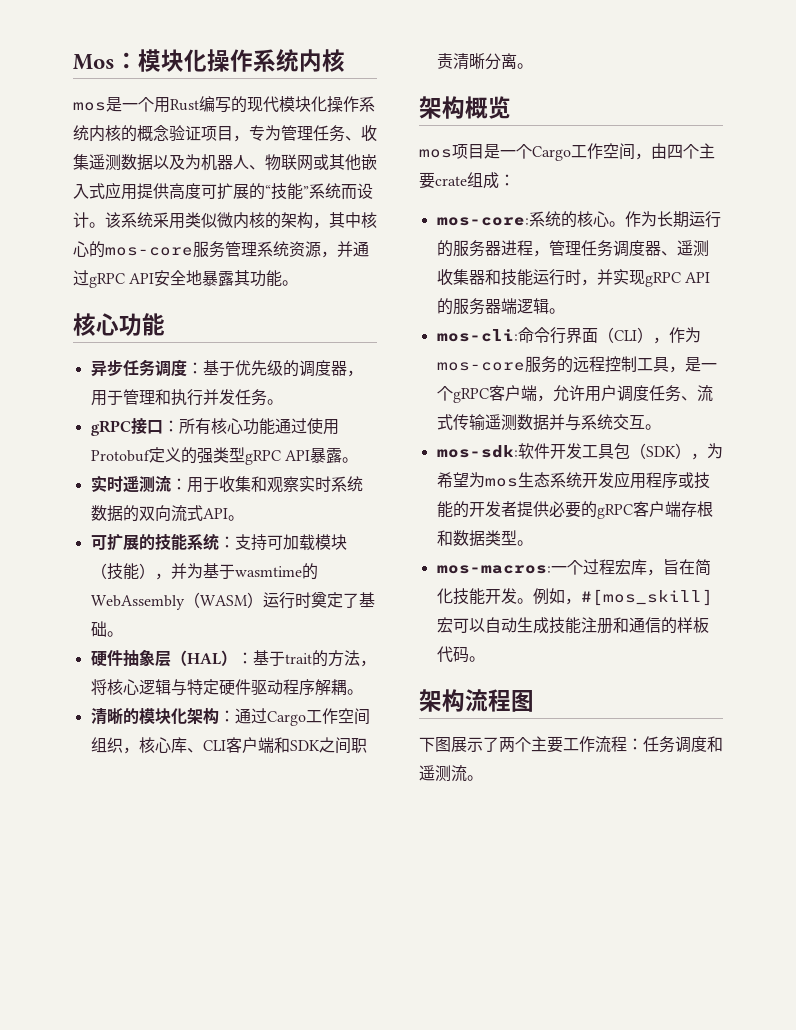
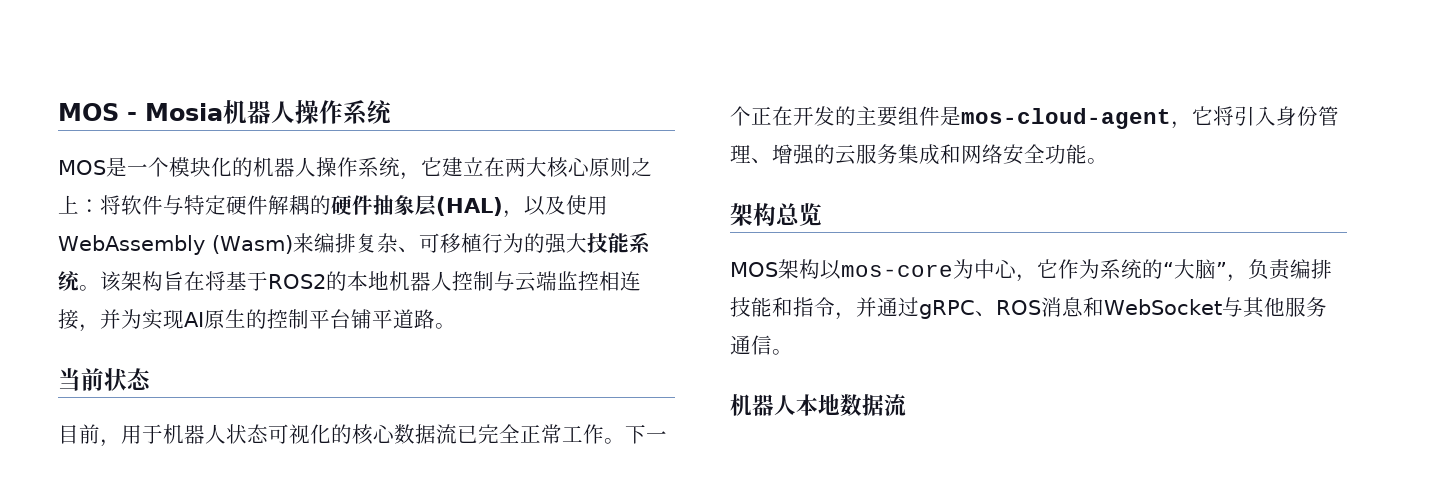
[73,49,345,72] [73,96,375,113] [73,125,377,142] [73,154,377,171] [73,182,373,200] [73,212,377,229] [73,241,369,258] [73,270,299,288] [73,313,165,336] [90,359,363,377] [90,389,283,406] [90,418,339,436] [90,447,358,465] [90,475,363,493] [90,505,244,522] [90,533,347,551] [90,563,318,580] [90,592,375,610] [90,621,123,637] [90,649,376,667] [90,679,363,696] [90,707,370,726] [90,737,367,754] [436,53,533,70] [419,96,511,119] [419,143,715,161] [419,172,515,189] [436,211,721,228] [436,240,709,257] [436,269,710,287] [436,298,565,315] [436,327,701,344] [436,356,717,373] [436,385,713,403] [436,414,661,431] [436,443,723,460] [436,471,710,489] [436,501,713,519] [436,530,533,547] [436,559,711,576] [436,588,713,606] [436,617,709,634] [436,646,485,663] [419,689,534,712] [419,736,723,753] [419,765,483,782] Mos：模块化操作系统内核 // mos是一个用Rust编写的现代模块化操作系统内核的概念验证项目，专为管理任务、收集遥测数据以及为机器人、物联网或其他嵌入式应用提供高度可扩展的“技能”系统而设计。该系统采用类似微内核的架构，其中核心的mos-core服务管理系统资源，并通过gRPC API安全地暴露其功能。 // 核心功能 // 异步任务调度：基于优先级的调度器，用于管理和执行并发任务。 // gRPC接口：所有核心功能通过使用Protobuf定义的强类型gRPC API暴露。 // 实时遥测流：用于收集和观察实时系统数据的双向流式API。 // 可扩展的技能系统：支持可加载模块（技能），并为基于wasmtime的WebAssembly（WASM）运行时奠定了基础。 // 硬件抽象层（HAL）：基于trait的方法，将核心逻辑与特定硬件驱动程序解耦。 // 清晰的模块化架构：通过Cargo工作空间组织，核心库、CLI客户端和SDK之间职责清晰分离。 // 架构概览 // mos项目是一个Cargo工作空间，由四个主要crate组成： // mos-core:系统的核心。作为长期运行的服务器进程，管理任务调度器、遥测收集器和技能运行时，并实现gRPC API的服务器端逻辑。 // mos-cli:命令行界面（CLI），作为mos-core服务的远程控制工具，是一个gRPC客户端，允许用户调度任务、流式传输遥测数据并与系统交互。 // mos-sdk:软件开发工具包（SDK），为希望为mos生态系统开发应用程序或技能的开发者提供必要的gRPC客户端存根和数据类型。 // mos-macros:一个过程宏库，旨在简化技能开发。例如，#[mos_skill]宏可以自动生成技能注册和通信的样板代码。 // 架构流程图 // 下图展示了两个主要工作流程：任务调度和遥测流。 -> [58,100,392,125] [58,157,652,180] [58,195,608,218] [58,232,650,255] [58,271,641,292] [58,309,456,332] [58,368,151,391] [58,424,667,447] [730,106,1339,129] [730,144,1108,165] [730,203,822,226] [730,259,1332,282] [730,297,1327,320] [730,335,793,355] [730,394,906,416] MOS - Mosia机器人操作系统 // MOS是一个模块化的机器人操作系统，它建立在两大核心原则之上：将软件与特定硬件解耦的硬件抽象层(HAL)，以及使用WebAssembly (Wasm)来编排复杂、可移植行为的强大技能系统。该架构旨在将基于ROS2的本地机器人控制与云端监控相连接，并为实现AI原生的控制平台铺平道路。 // 当前状态 // 目前，用于机器人状态可视化的核心数据流已完全正常工作。下一个正在开发的主要组件是mos-cloud-agent，它将引入身份管理、增强的云服务集成和网络安全功能。 // 架构总览 // MOS架构以mos-core为中心，它作为系统的“大脑”，负责编排技能和指令，并通过gRPC、ROS消息和WebSocket与其他服务通信。 // 机器人本地数据流

